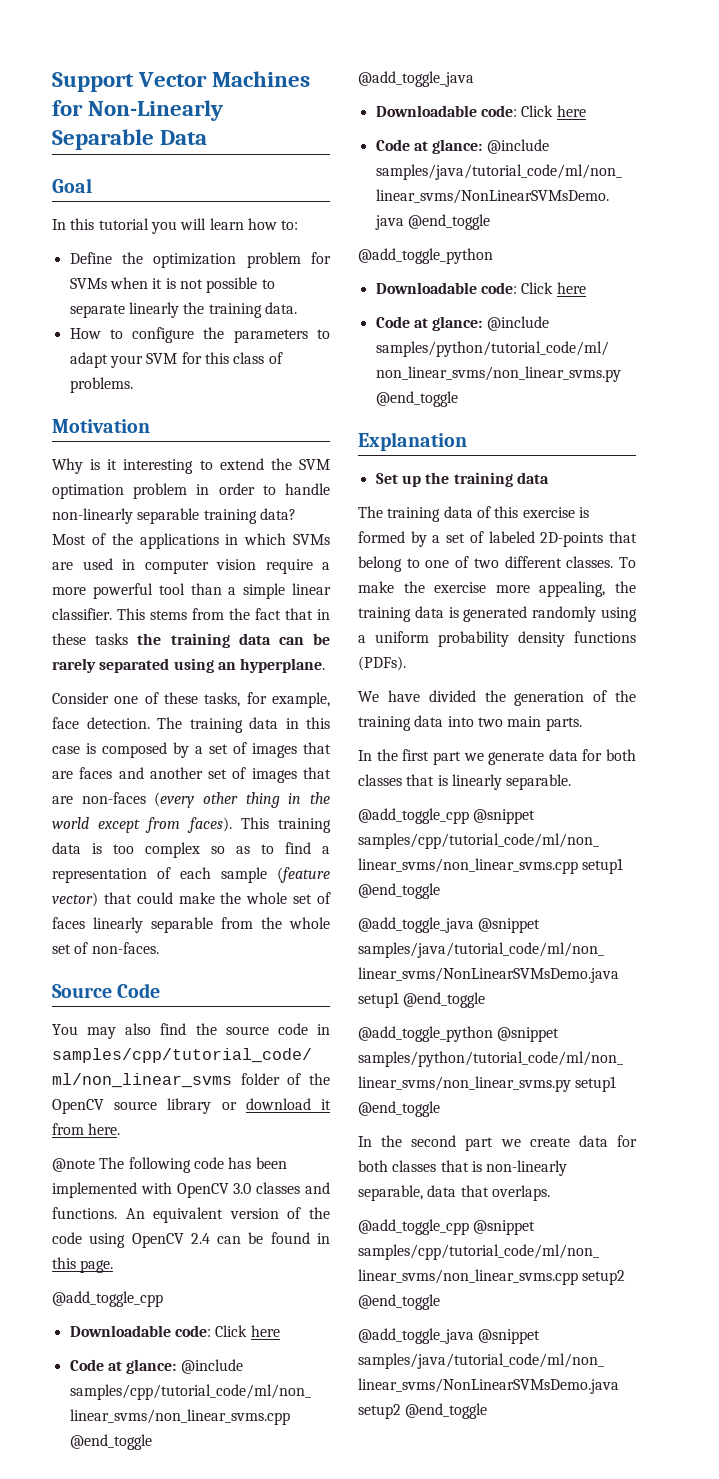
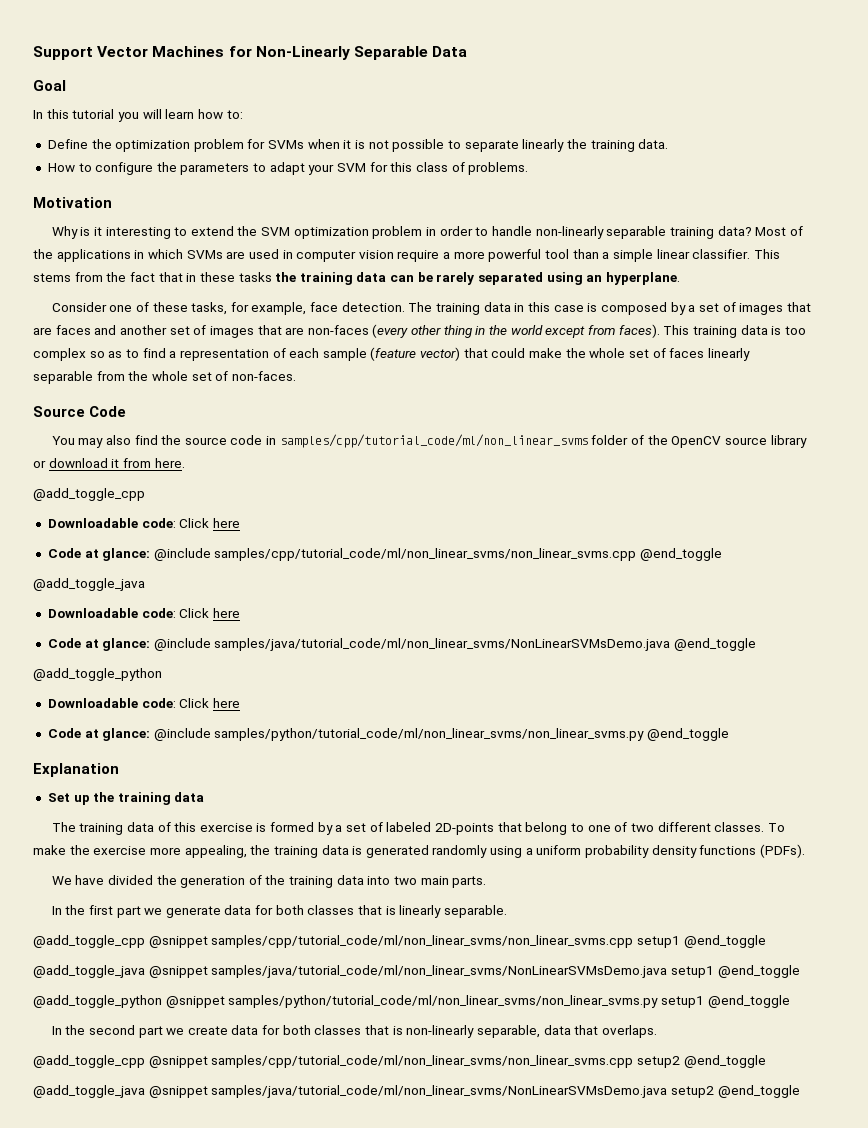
[52,484,124,499] optimation -> [293,227,369,239] optimization
[52,1157,287,1173] [52,1182,330,1198] [52,1207,330,1223] [52,1232,330,1248] [52,1257,114,1273] // @note The following code has been implemented with OpenCV 3.0 classes and functions. An equivalent version of the code using OpenCV 2.4 can be found in this page. -> (185, 463) none

